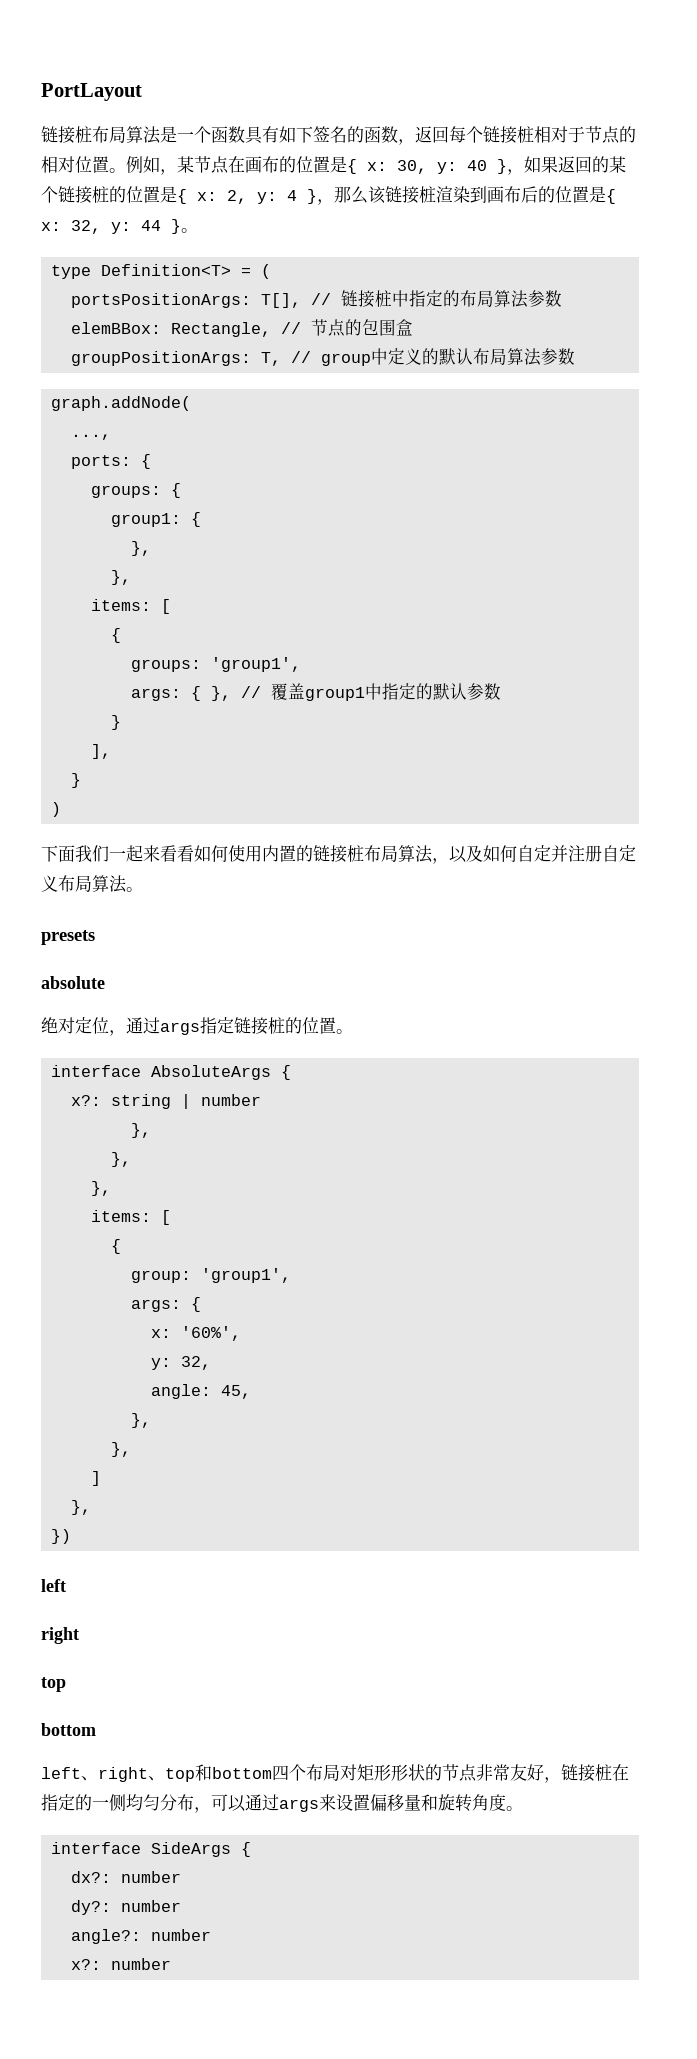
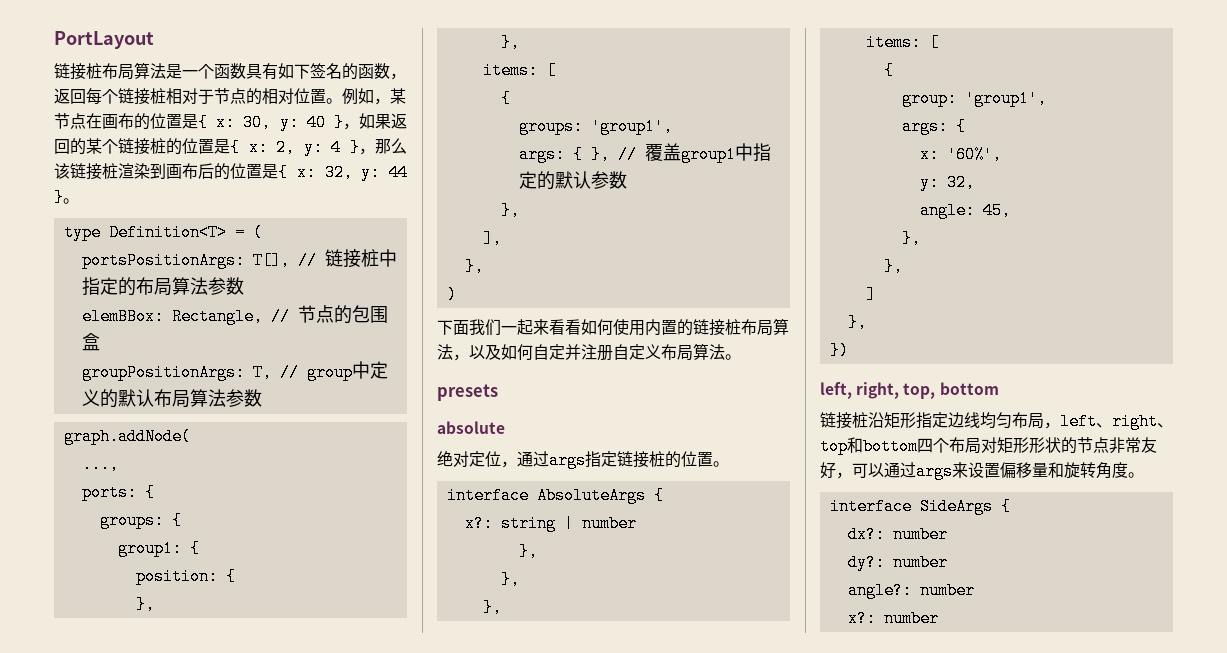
(202, 519) none -> [135,568,236,585] // position: {
[111,715,122,730] } -> [500,202,520,219] },
[71,773,82,788] } -> [464,258,484,275] },
[41,1579,66,1592] [41,1627,79,1644] [41,1677,66,1692] [41,1723,96,1736] left // right // top // bottom // -> [820,382,999,399] [820,412,1060,429] left, right, top, bottom // 链接桩沿矩形指定边线均匀布局，
[561,1764,629,1782] [41,1794,211,1813] 链接桩在指定的一侧均匀分布， -> (852, 475) none

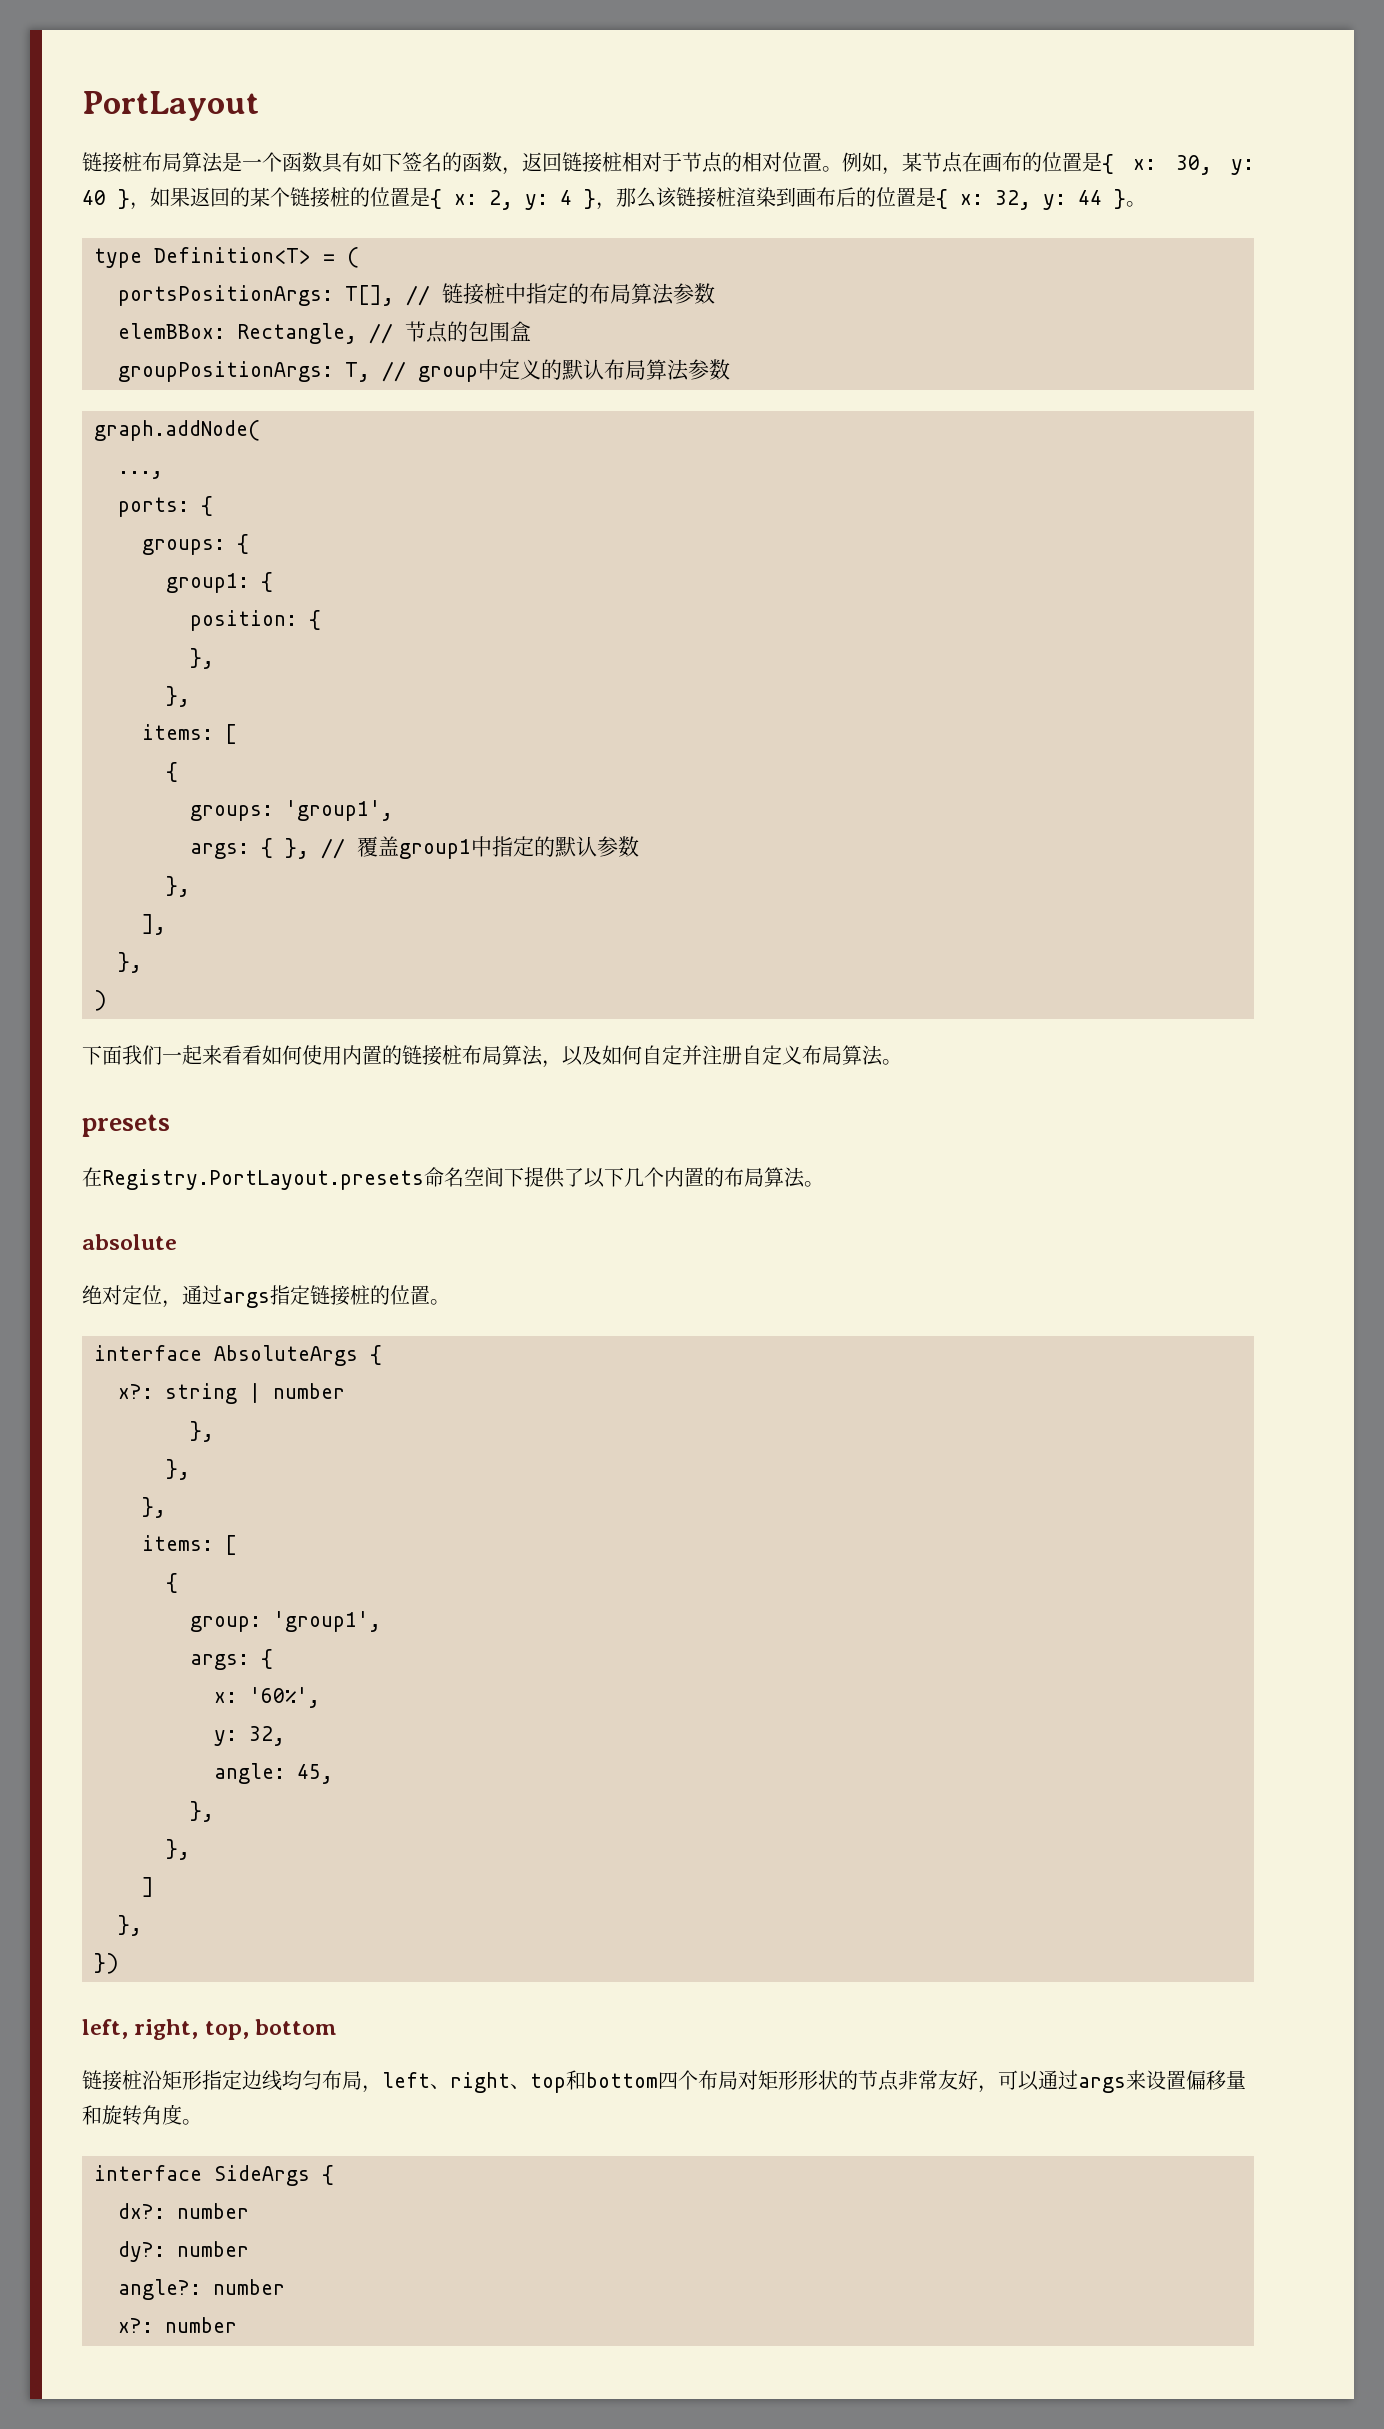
[86,88,118,104] 每个 -> (562, 162) none
(498, 392) none -> [82,1167,824,1190] // 在Registry.PortLayout.presets命名空间下提供了以下几个内置的布局算法。

